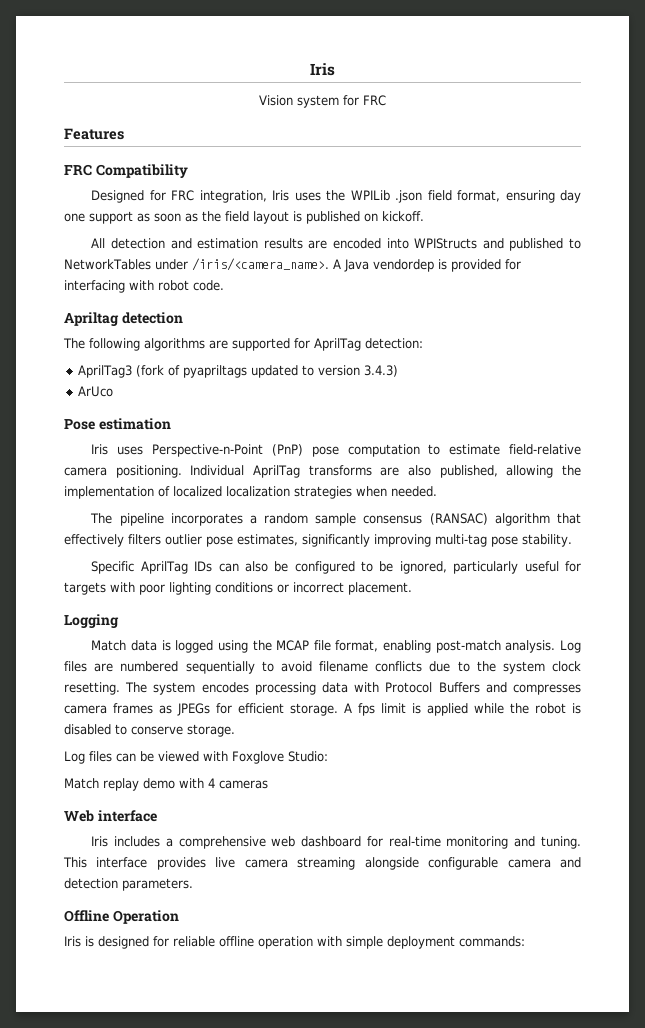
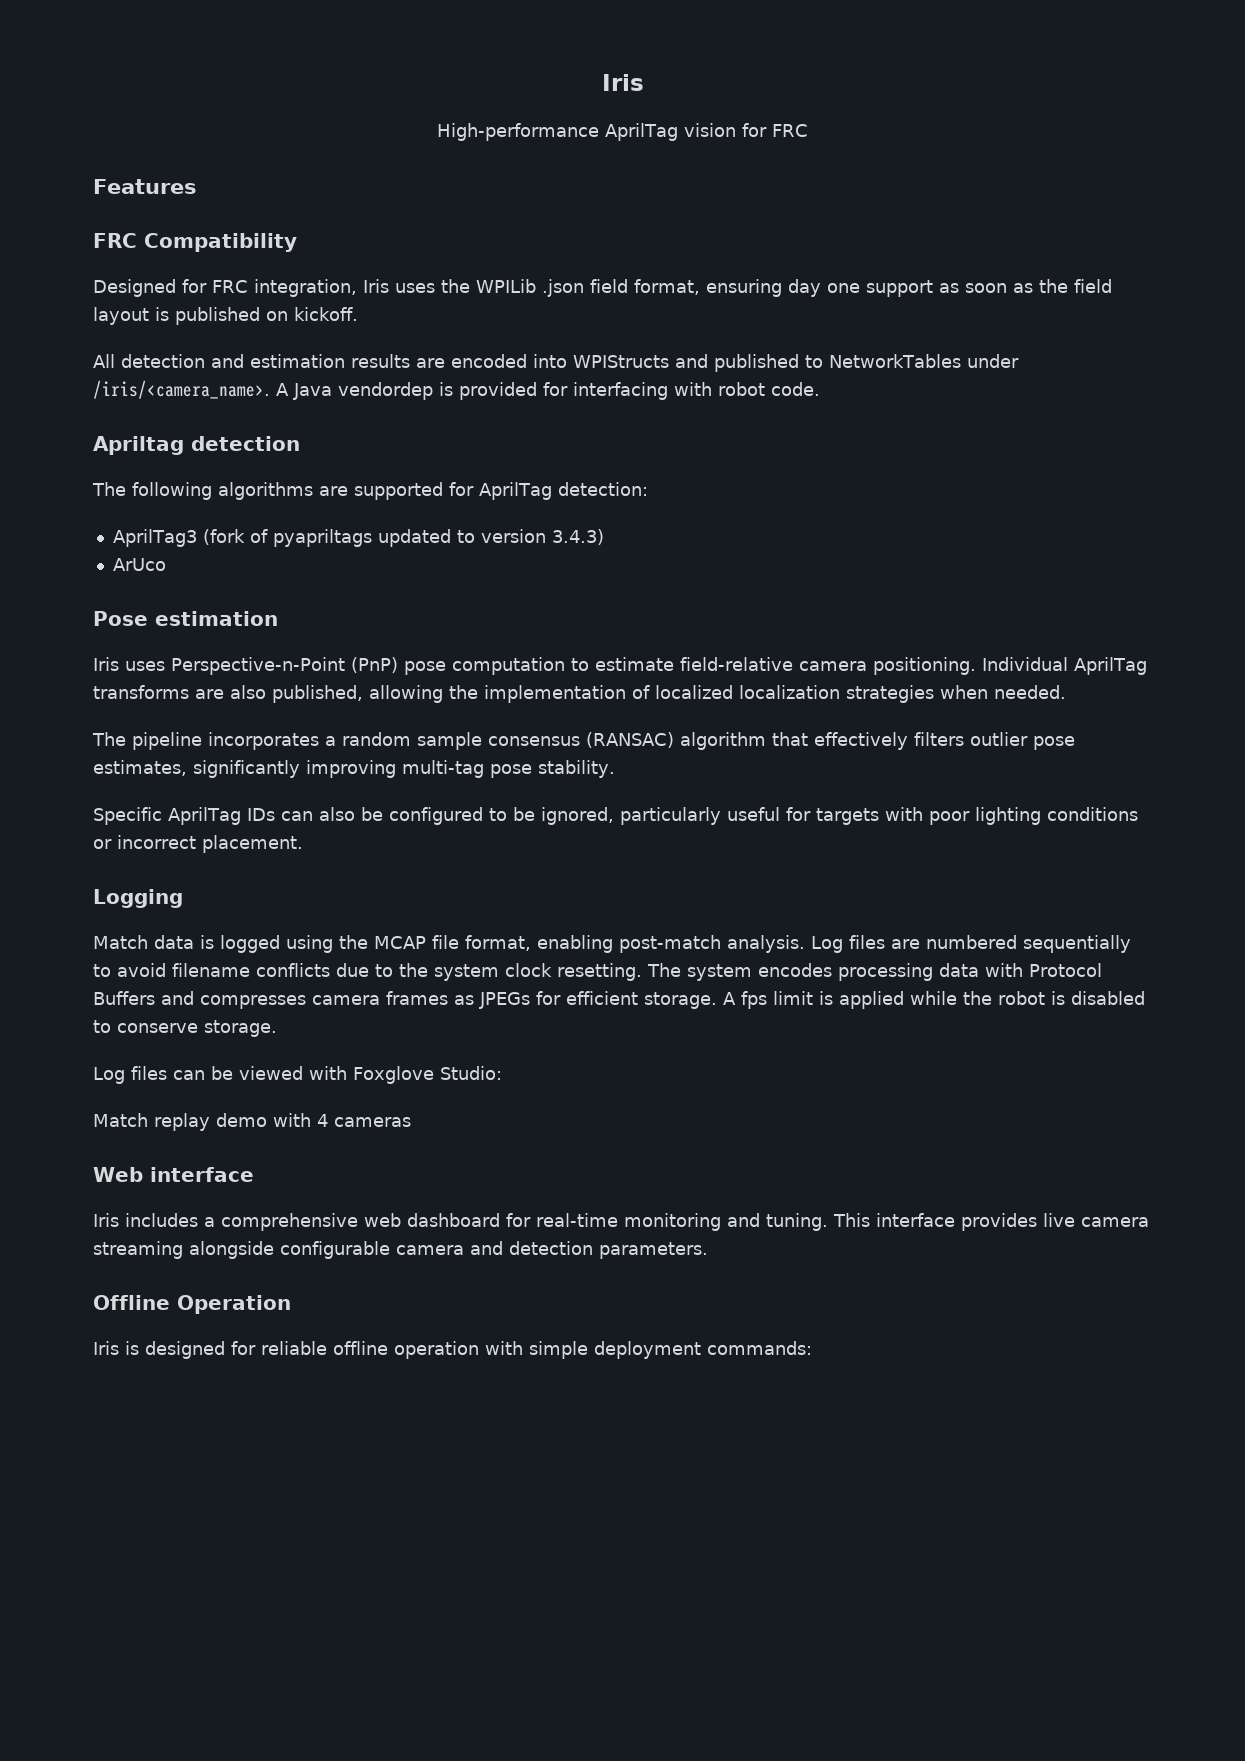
[259,95,339,108] Vision system -> [437,123,736,141] High-performance AprilTag vision

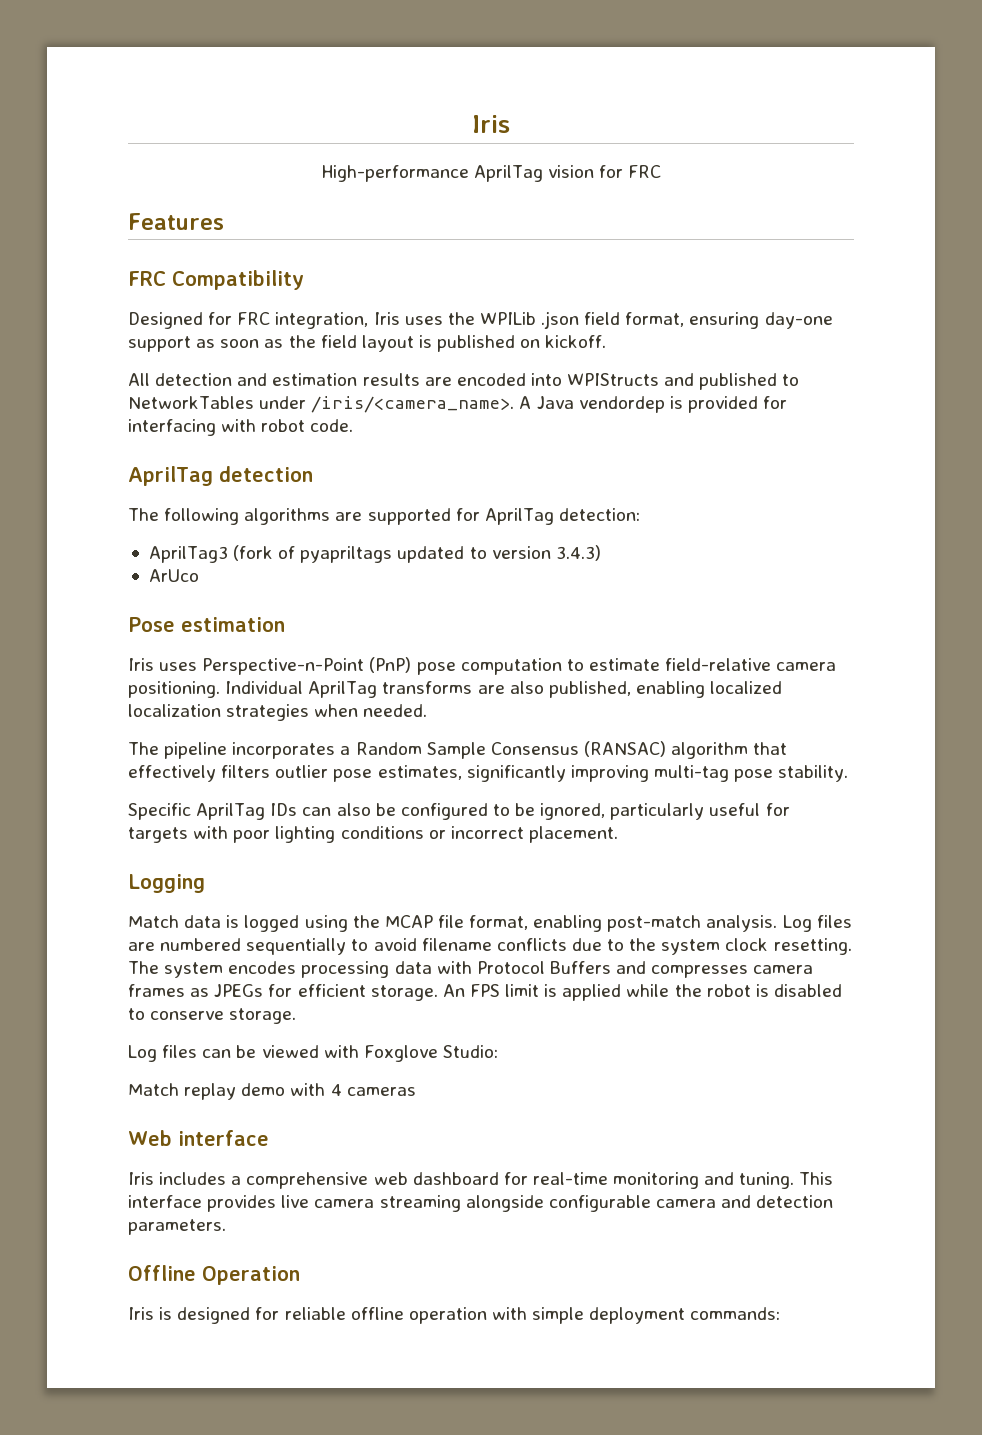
[787,279,860,297] day one -> [764,312,833,329] day-one
[93,436,184,455] Apriltag -> [128,466,213,486] AprilTag
[369,685,650,703] allowing the implementation of -> [635,681,705,698] enabling
[342,732,580,750] random sample consensus -> [355,742,579,759] Random Sample Consensus
[723,991,767,1009] A fps -> [442,984,500,997] An FPS

